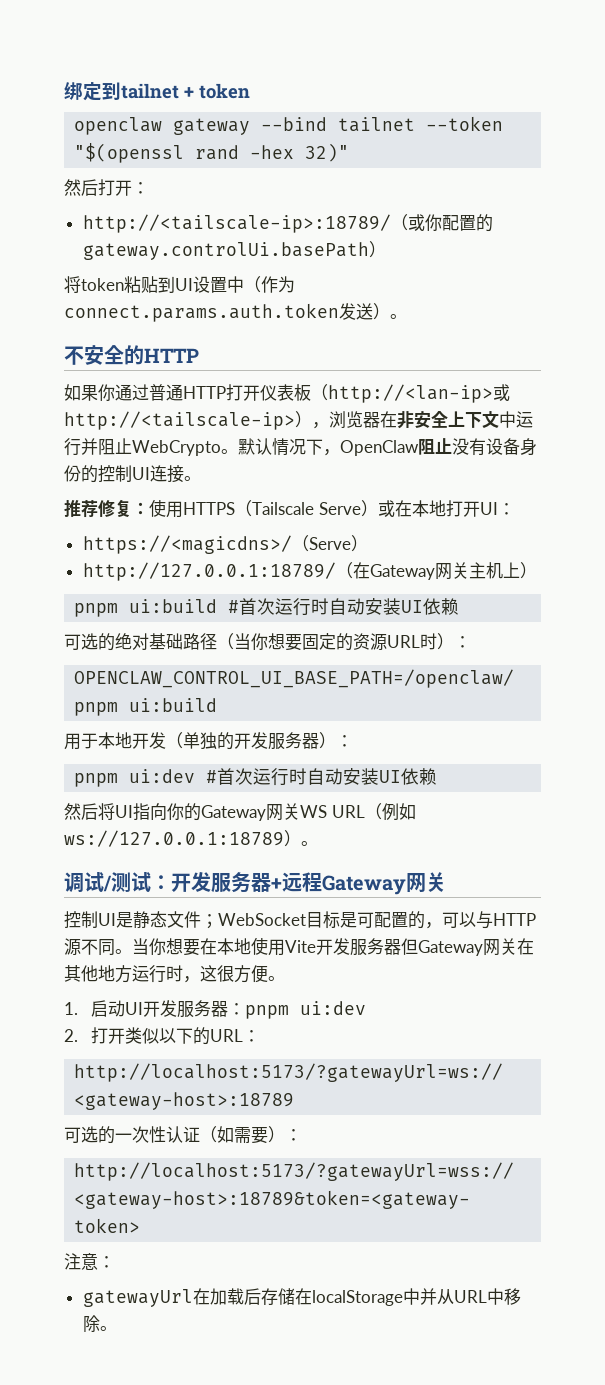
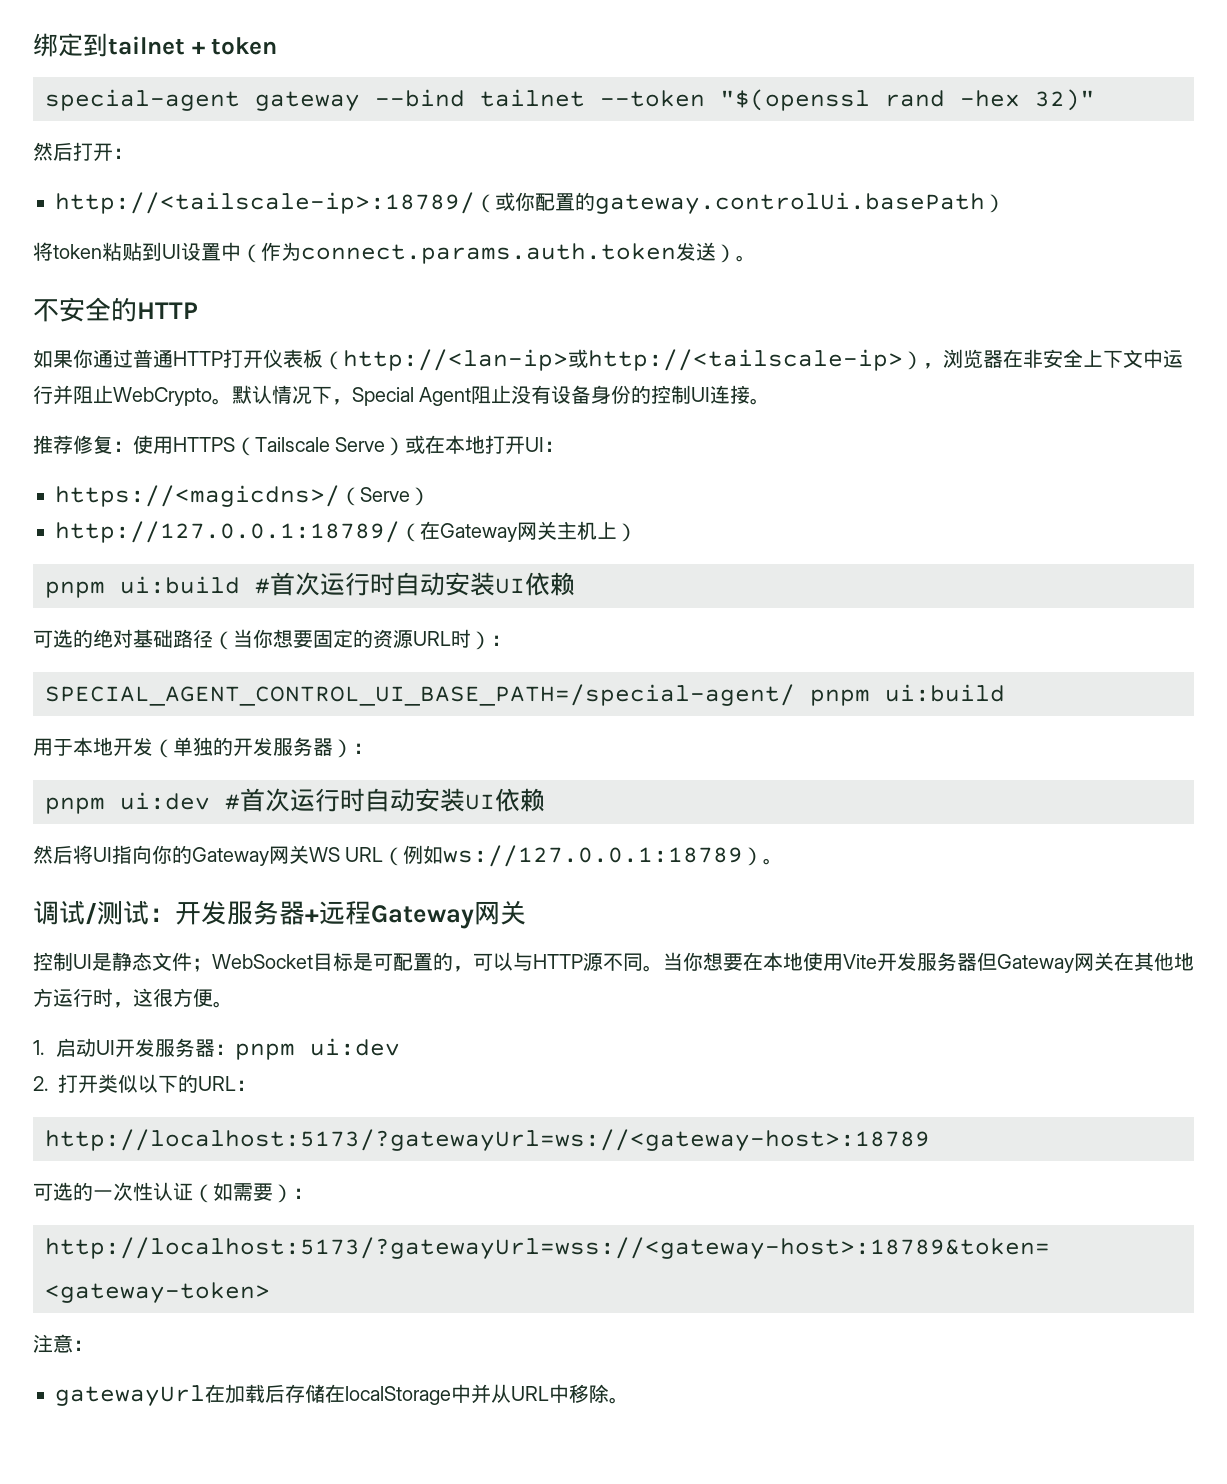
[74,117,163,135] openclaw -> [45,89,240,111] special-agent
[340,440,419,456] OpenClaw -> [352,387,472,406] Special Agent
[74,669,515,688] OPENCLAW_CONTROL_UI_BASE_PATH=/openclaw/ -> [45,684,795,706] SPECIAL_AGENT_CONTROL_UI_BASE_PATH=/special-agent/

